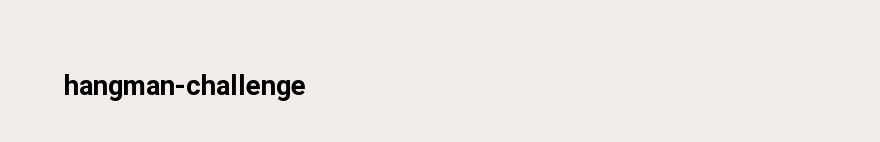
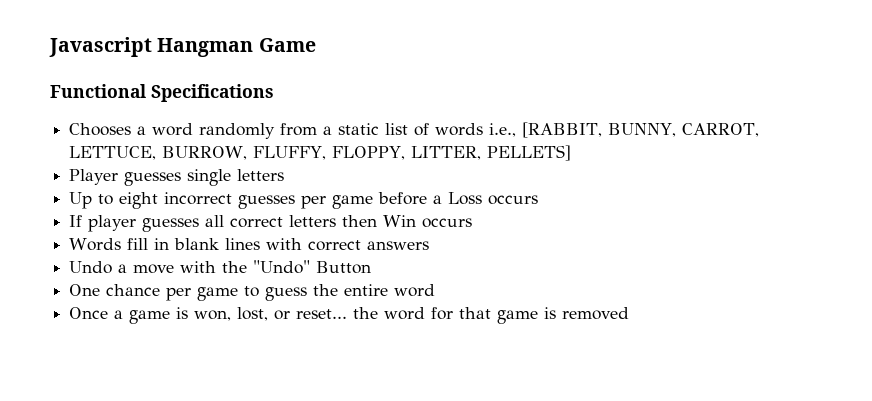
[64,74,306,101] hangman-challenge -> [49,37,316,57] [50,84,274,102] [69,122,760,139] [69,145,572,161] [69,169,285,186] [69,192,539,209] [69,215,473,232] [69,238,430,251] [69,260,372,274] [69,284,436,301] [69,307,630,324] Javascript Hangman Game // Functional Specifications // Chooses a word randomly from a static list of words i.e., [RABBIT, BUNNY, CARROT, LETTUCE, BURROW, FLUFFY, FLOPPY, LITTER, PELLETS] // Player guesses single letters // Up to eight incorrect guesses per game before a Loss occurs // If player guesses all correct letters then Win occurs // Words fill in blank lines with correct answers // Undo a move with the "Undo" Button // One chance per game to guess the entire word // Once a game is won, lost, or reset... the word for that game is removed

